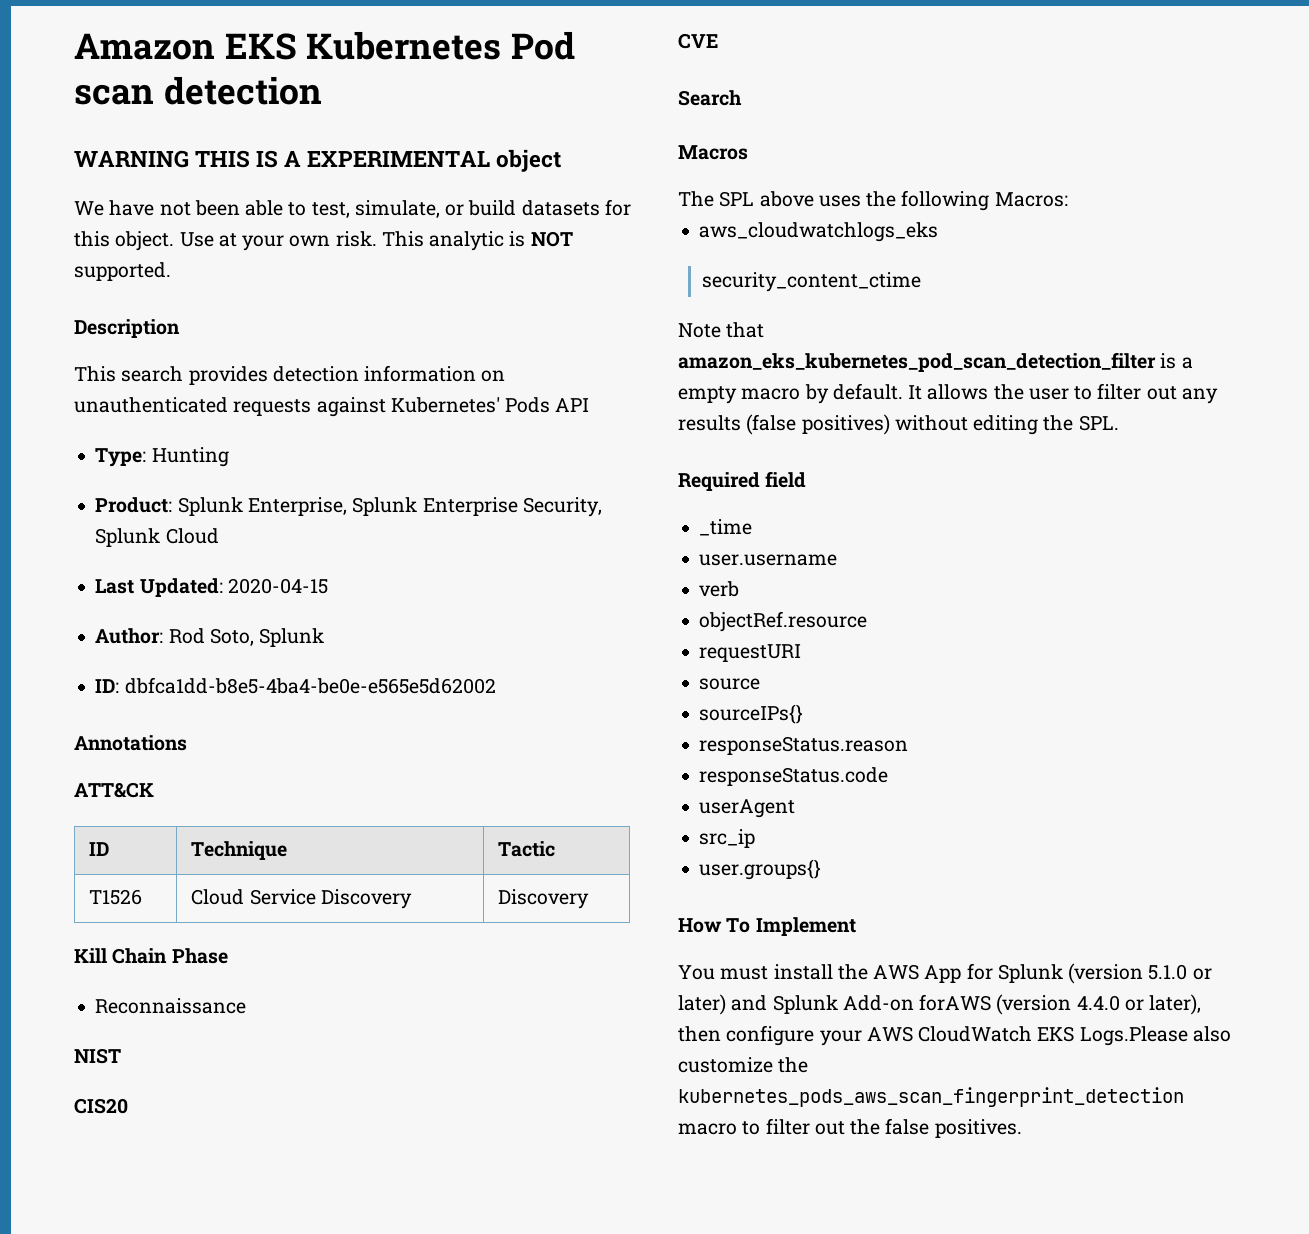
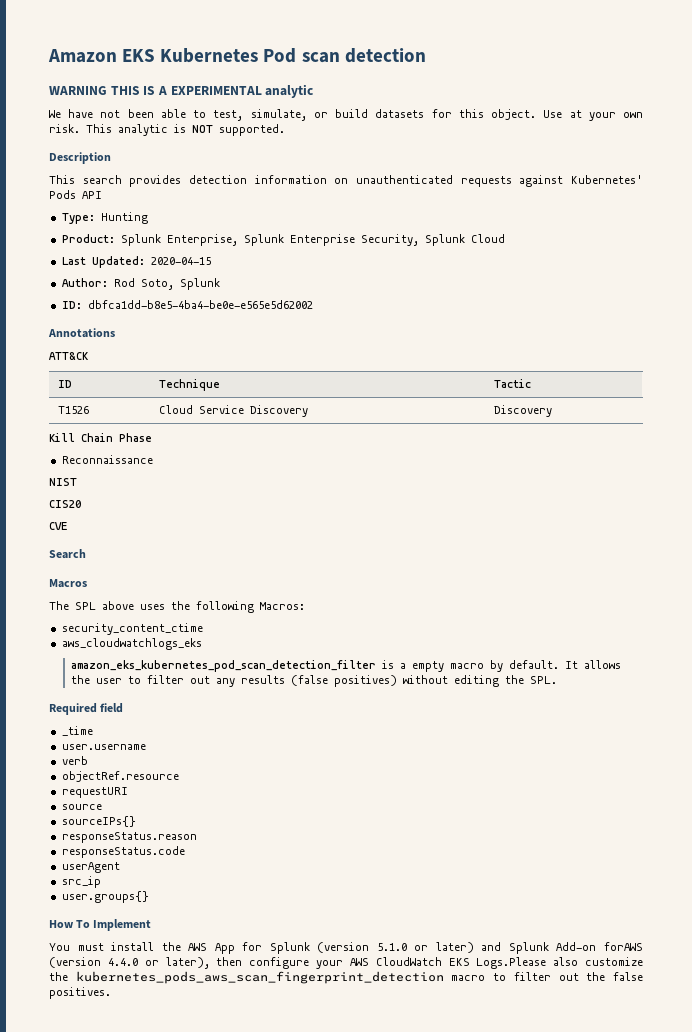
[496,149,562,172] object -> [265,84,314,98] analytic
(1068, 199) none -> [61,623,203,635] // security_content_ctime
[701,272,921,292] [678,322,765,338] security_content_ctime // Note that -> (202, 644) none

